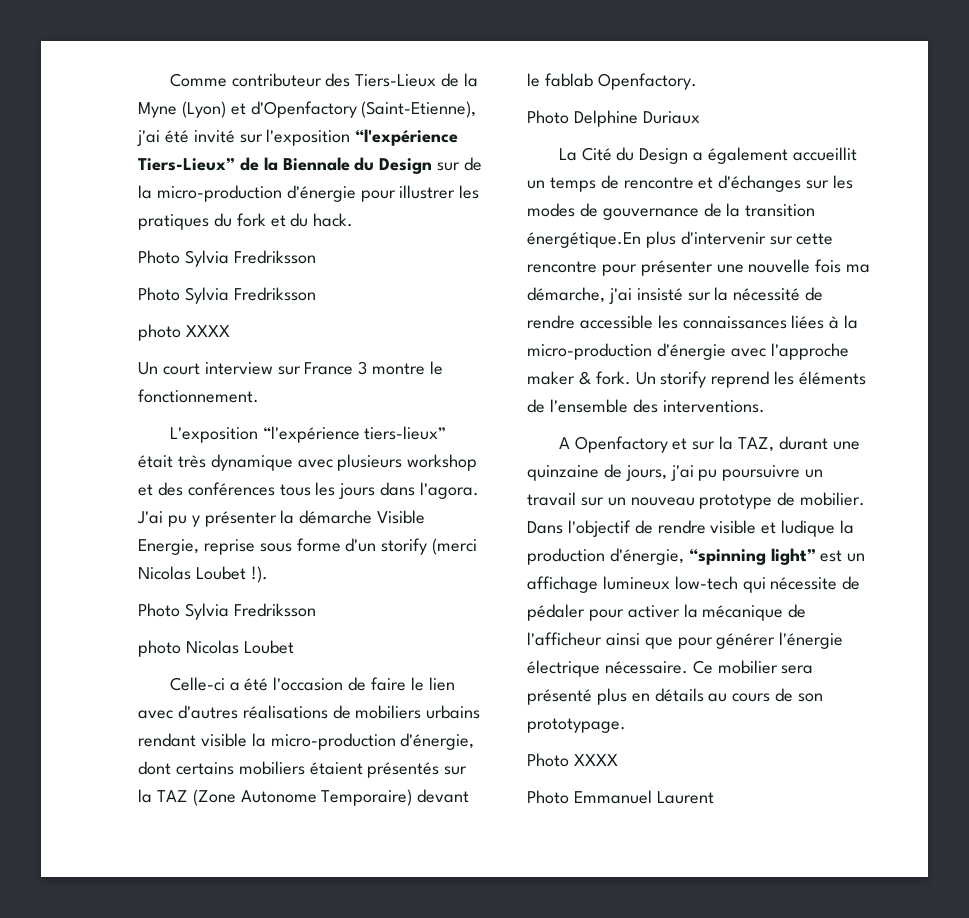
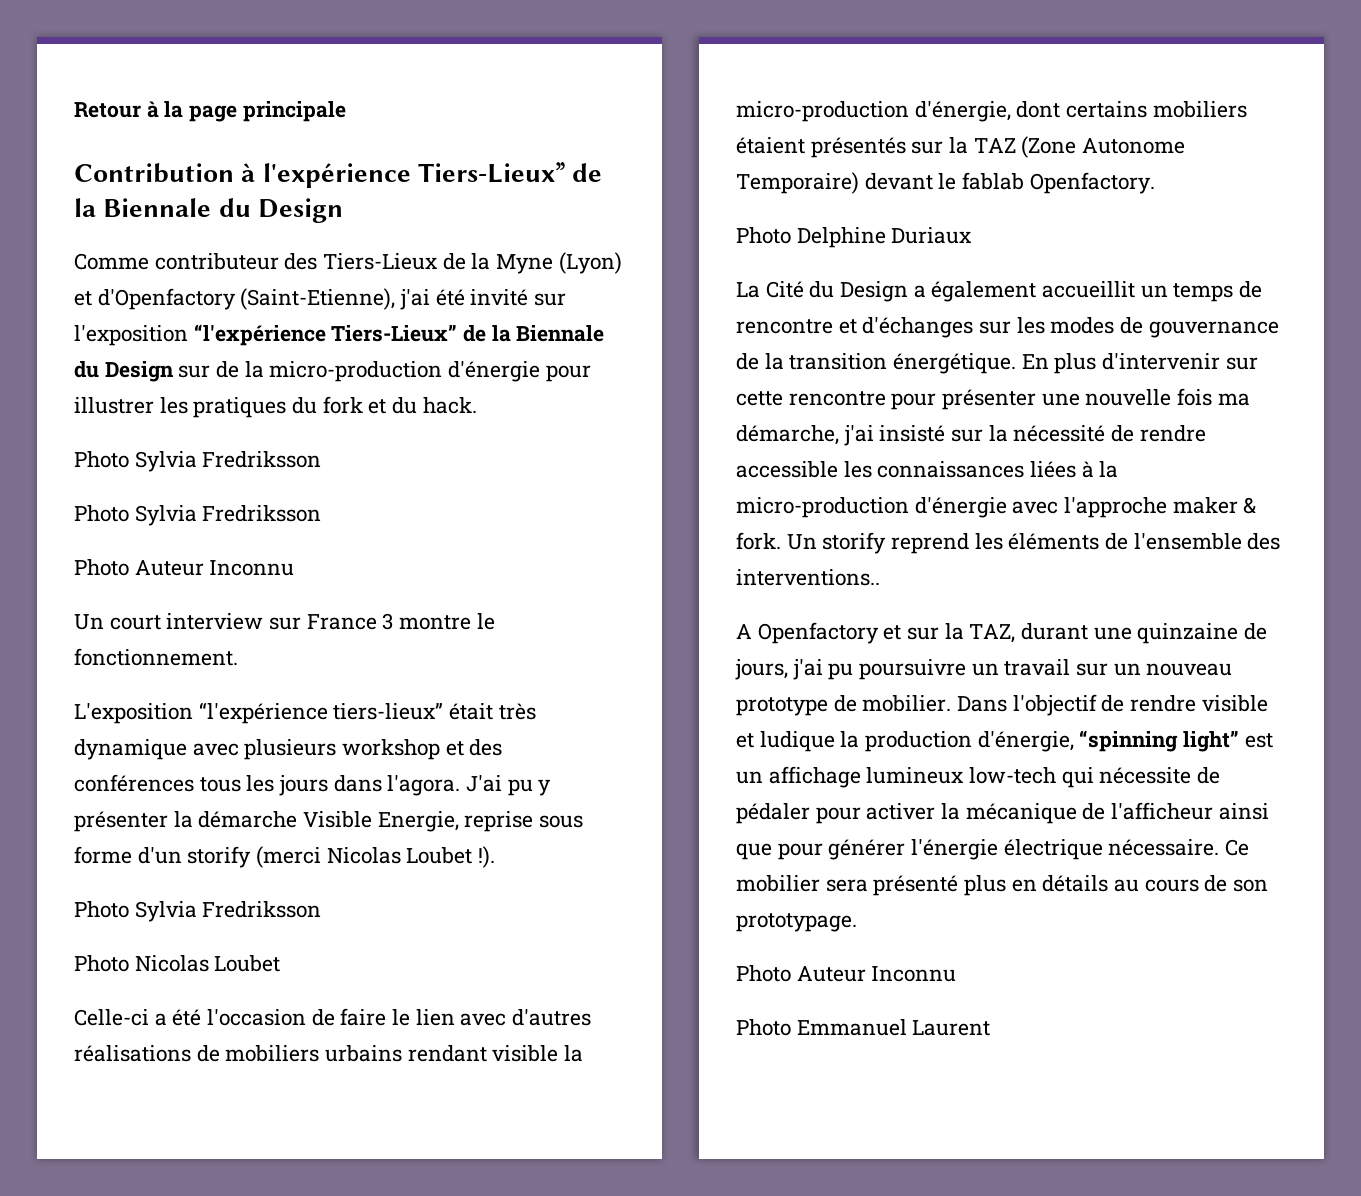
(169, 80) none -> [74,101,346,122] [74,162,603,188] [74,198,343,223] Retour à la page principale // Contribution à l'expérience Tiers-Lieux” de la Biennale du Design //
[138,324,230,341] photo XXXX -> [74,559,295,576] Photo Auteur Inconnu
[138,640,181,657] photo -> [74,955,129,972] Photo
[527,232,641,248] énergétique.En -> [893,353,1049,374] énergétique. En
[662,400,765,413] interventions. -> [736,569,880,586] interventions..
[573,754,618,766] XXXX -> [796,966,957,982] Auteur Inconnu

